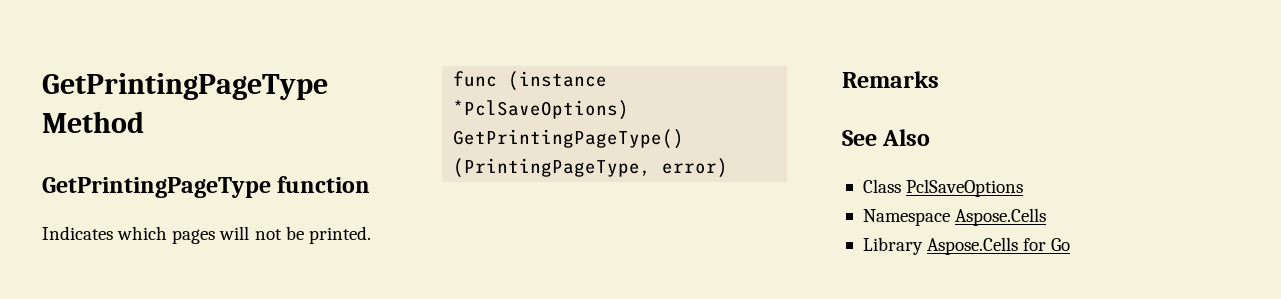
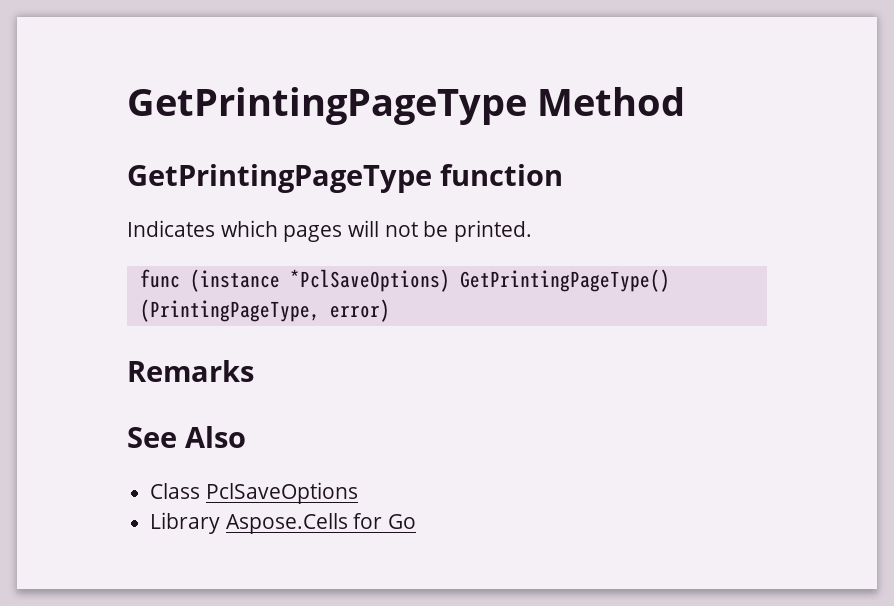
[862,208,1047,226] // Namespace Aspose.Cells -> (358, 493) none

